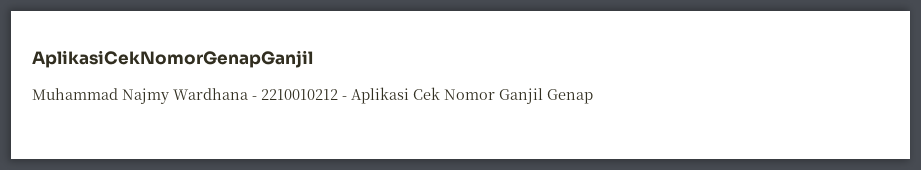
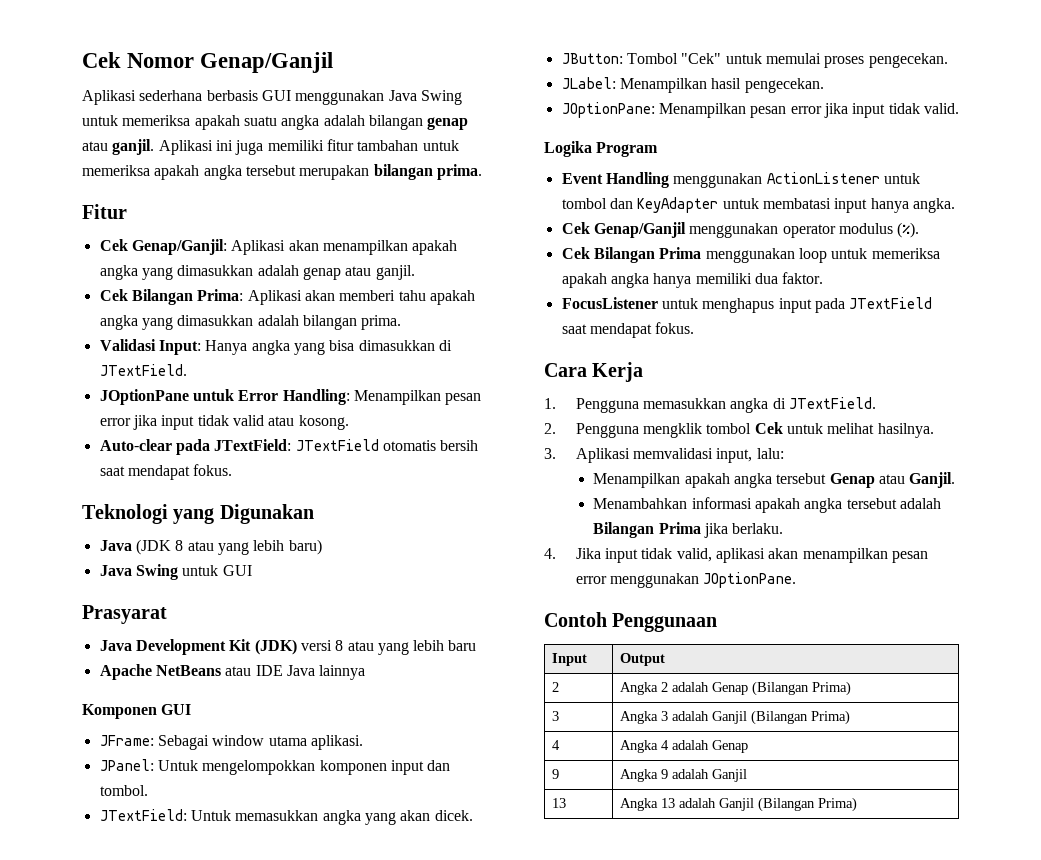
[32,50,313,68] [32,87,593,104] AplikasiCekNomorGenapGanjil // Muhammad Najmy Wardhana - 2210010212 - Aplikasi Cek Nomor Ganjil Genap -> [82,52,334,73] [82,90,462,105] [82,115,469,130] [82,139,459,155] [82,164,482,180] [82,204,127,219] [99,239,458,255] [99,265,415,280] [99,289,475,305] [99,315,402,330] [99,339,452,355] [99,364,187,376] [99,389,482,405] [99,415,349,430] [99,439,479,455] [99,464,233,480] [82,504,314,524] [99,539,322,555] [99,564,252,580] [82,605,167,624] [99,639,477,655] [99,664,366,680] [82,704,192,719] [99,735,363,750] [99,759,451,775] [99,785,148,796] [99,809,473,825] [561,53,948,68] [561,77,824,93] [561,102,959,118] [544,141,659,157] [561,172,920,188] [561,197,955,213] [561,222,920,238] [561,247,940,263] [561,272,824,288] [561,297,933,313] [561,322,695,338] [544,362,644,382] [544,397,876,413] [544,422,934,438] [544,448,784,463] [593,472,956,488] [593,497,941,513] [593,522,784,538] [544,548,928,563] [575,572,797,588] [544,612,718,632] [551,653,587,666] [619,653,665,666] [551,682,559,692] [619,681,851,696] [551,711,559,721] [619,710,850,725] [551,740,560,750] [619,740,748,753] [551,769,559,779] [619,769,747,782] [551,798,566,808] [619,797,857,812] Cek Nomor Genap/Ganjil // Aplikasi sederhana berbasis GUI menggunakan Java Swing untuk memeriksa apakah suatu angka adalah bilangan genap atau ganjil. Aplikasi ini juga memiliki fitur tambahan untuk memeriksa apakah angka tersebut merupakan bilangan prima. // Fitur // Cek Genap/Ganjil: Aplikasi akan menampilkan apakah angka yang dimasukkan adalah genap atau ganjil. // Cek Bilangan Prima: Aplikasi akan memberi tahu apakah angka yang dimasukkan adalah bilangan prima. // Validasi Input: Hanya angka yang bisa dimasukkan di JTextField. // JOptionPane untuk Error Handling: Menampilkan pesan error jika input tidak valid atau kosong. // Auto-clear pada JTextField: JTextField otomatis bersih saat mendapat fokus. // Teknologi yang Digunakan // Java (JDK 8 atau yang lebih baru) // Java Swing untuk GUI // Prasyarat // Java Development Kit (JDK) versi 8 atau yang lebih baru // Apache NetBeans atau IDE Java lainnya // Komponen GUI // JFrame: Sebagai window utama aplikasi. // JPanel: Untuk mengelompokkan komponen input dan tombol. // JTextField: Untuk memasukkan angka yang akan dicek. // JButton: Tombol "Cek" untuk memulai proses pengecekan. // JLabel: Menampilkan hasil pengecekan. // JOptionPane: Menampilkan pesan error jika input tidak valid. // Logika Program // Event Handling menggunakan ActionListener untuk tombol dan KeyAdapter untuk membatasi input hanya angka. // Cek Genap/Ganjil menggunakan operator modulus (%). // Cek Bilangan Prima menggunakan loop untuk memeriksa apakah angka hanya memiliki dua faktor. // FocusListener untuk menghapus input pada JTextField saat mendapat fokus. // Cara Kerja // 1. Pengguna memasukkan angka di JTextField. // 2. Pengguna mengklik tombol Cek untuk melihat hasilnya. // 3. Aplikasi memvalidasi input, lalu: // Menampilkan apakah angka tersebut Genap atau Ganjil. // Menambahkan informasi apakah angka tersebut adalah Bilangan Prima jika berlaku. // 4. Jika input tidak valid, aplikasi akan menampilkan pesan error menggunakan JOptionPane. // Contoh Penggunaan // Input | Output // 2 | Angka 2 adalah Genap (Bilangan Prima) // 3 | Angka 3 adalah Ganjil (Bilangan Prima) // 4 | Angka 4 adalah Genap // 9 | Angka 9 adalah Ganjil // 13 | Angka 13 adalah Ganjil (Bilangan Prima)

